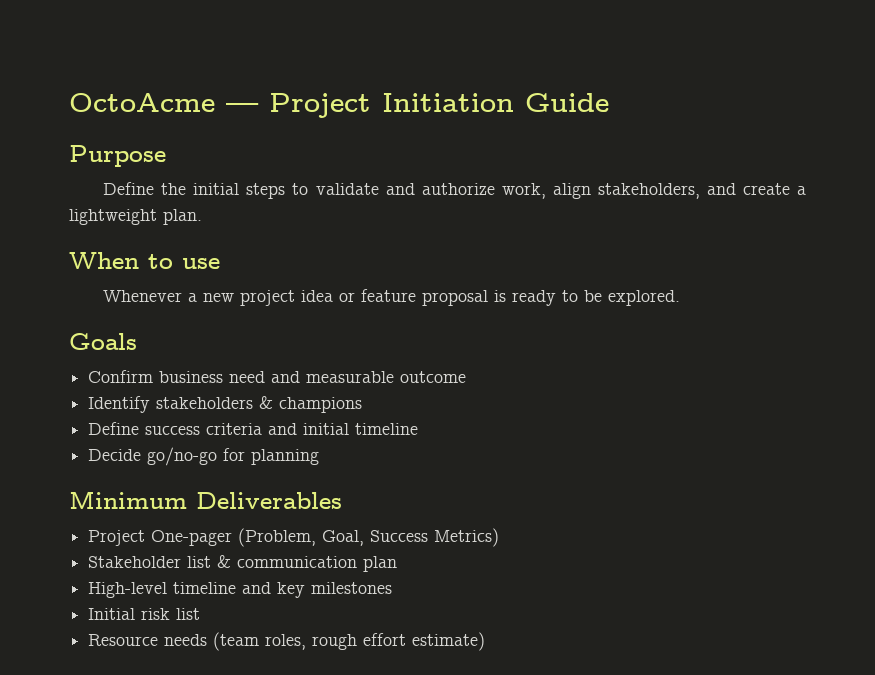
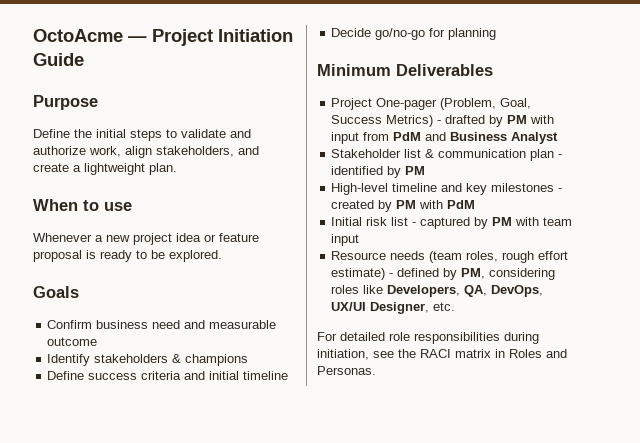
(500, 537) none -> [437,115,555,127] [331,132,559,144] - drafted by PM with input from PdM and Business Analyst
(398, 564) none -> [558,154,563,158] [331,166,426,178] - identified by PM
[88,608,201,620] // Initial risk list -> [558,188,563,192] [331,200,476,212] [331,217,573,229] [331,234,360,246] - created by PM with PdM // Initial risk list - captured by PM with team input
(486, 641) none -> [389,268,556,280] [331,285,544,297] [331,302,456,314] [317,332,539,344] [317,349,567,360] [317,366,376,375] - defined by PM, considering roles like Developers, QA, DevOps, UX/UI Designer, etc. // For detailed role responsibilities during initiation, see the RACI matrix in Roles and Personas.

